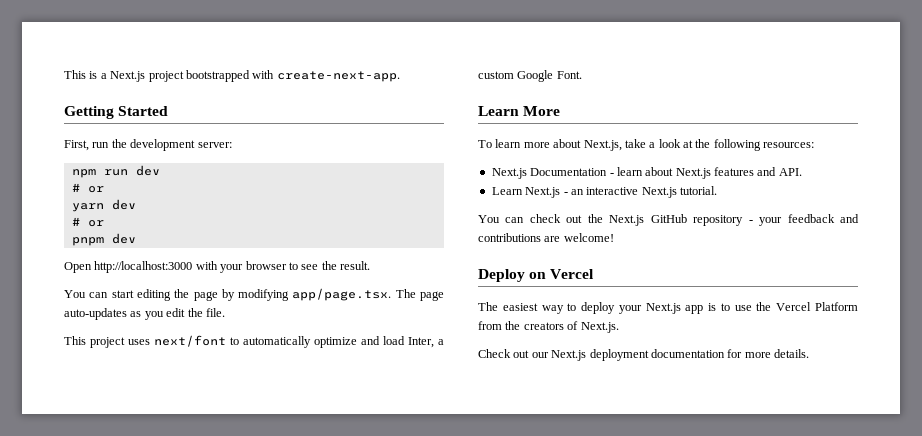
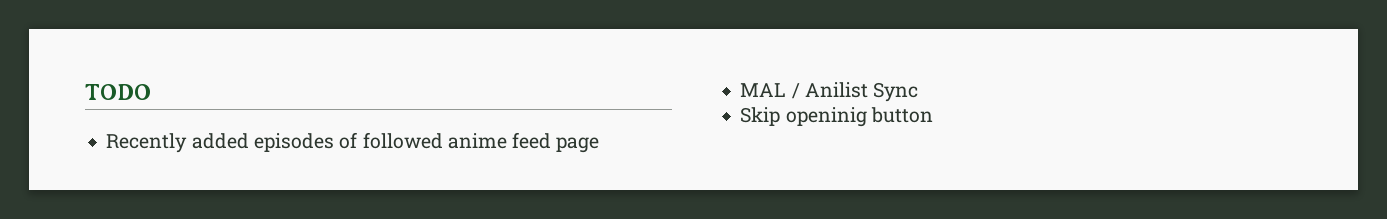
[64,70,400,82] [64,106,169,119] [64,139,232,151] [71,165,160,178] [71,183,104,193] [71,199,136,212] [71,217,104,227] [71,233,136,246] [64,261,370,273] [64,288,445,301] [64,308,225,320] [64,335,444,348] [478,70,582,82] [478,106,561,116] [478,139,815,151] [491,167,802,179] [491,186,717,198] [478,214,859,226] [478,233,614,242] [478,269,595,282] [478,302,858,314] [478,321,619,333] [478,349,809,361] This is a Next.js project bootstrapped with create-next-app. // Getting Started // First, run the development server: // npm run dev // # or // yarn dev // # or // pnpm dev // Open http://localhost:3000 with your browser to see the result. // You can start editing the page by modifying app/page.tsx. The page auto-updates as you edit the file. // This project uses next/font to automatically optimize and load Inter, a custom Google Font. // Learn More // To learn more about Next.js, take a look at the following resources: // Next.js Documentation - learn about Next.js features and API. // Learn Next.js - an interactive Next.js tutorial. // You can check out the Next.js GitHub repository - your feedback and contributions are welcome! // Deploy on Vercel // The easiest way to deploy your Next.js app is to use the Vercel Platform from the creators of Next.js. // Check out our Next.js deployment documentation for more details. -> [85,84,151,100] [106,132,600,153] [740,82,919,102] [740,107,933,127] TODO // Recently added episodes of followed anime feed page // MAL / Anilist Sync // Skip openinig button

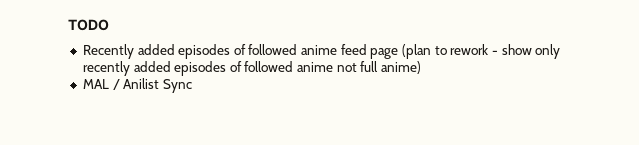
(600, 145) none -> [402,44,561,59] [82,61,422,76] (plan to rework - show only recently added episodes of followed anime not full anime)
[740,107,933,127] // Skip openinig button -> (192, 86) none

